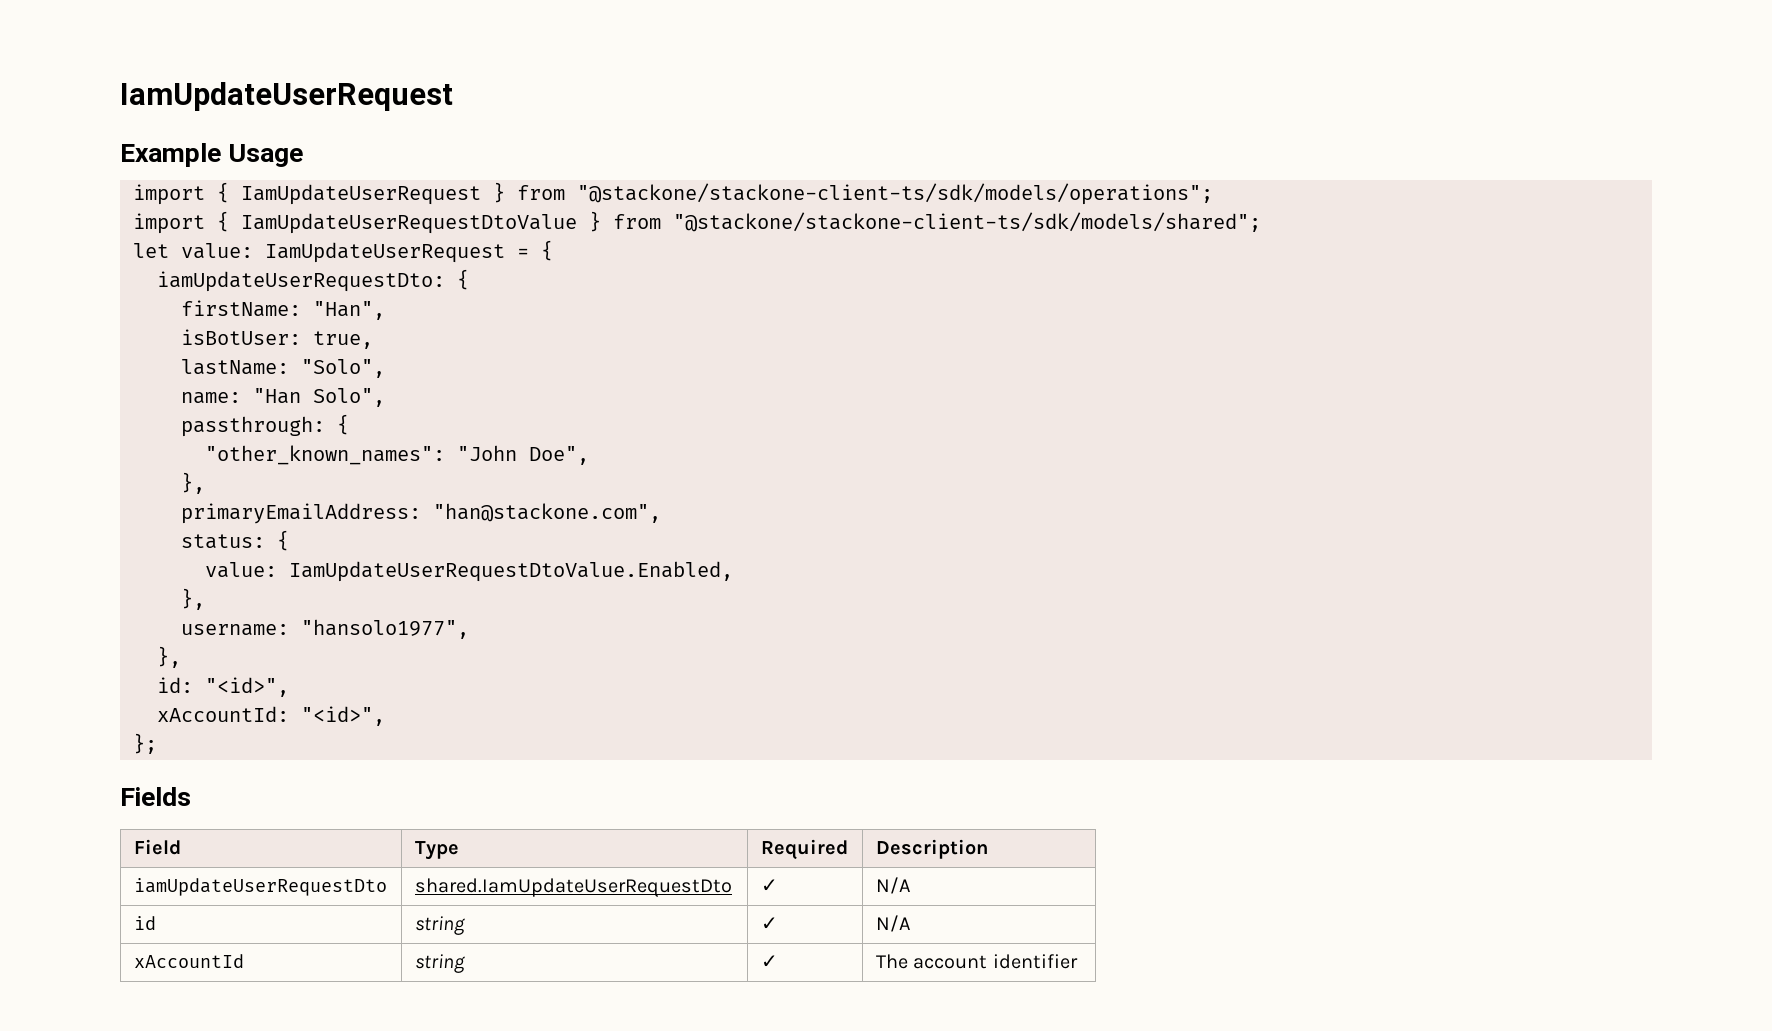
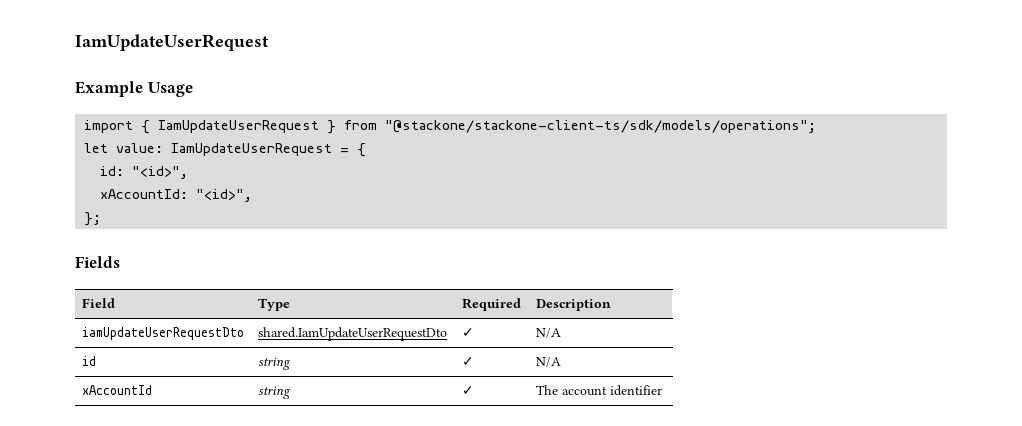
[133,211,1262,234] // import { IamUpdateUserRequestDtoValue } from "@stackone/stackone-client-ts/sdk/models/shared"; -> (817, 126) none
[157,269,470,292] [181,300,386,320] [181,329,374,349] [181,359,386,378] [181,388,386,407] [181,414,350,437] [205,445,590,465] [181,472,206,494] [181,503,662,524] [181,530,290,551] [205,561,734,582] [181,588,206,610] [181,619,470,639] [157,646,182,668] // iamUpdateUserRequestDto: { // firstName: "Han", // isBotUser: true, // lastName: "Solo", // name: "Han Solo", // passthrough: { // "other_known_names": "John Doe", // }, // primaryEmailAddress: "han@stackone.com", // status: { // value: IamUpdateUserRequestDtoValue.Enabled, // }, // username: "hansolo1977", // }, -> (367, 150) none

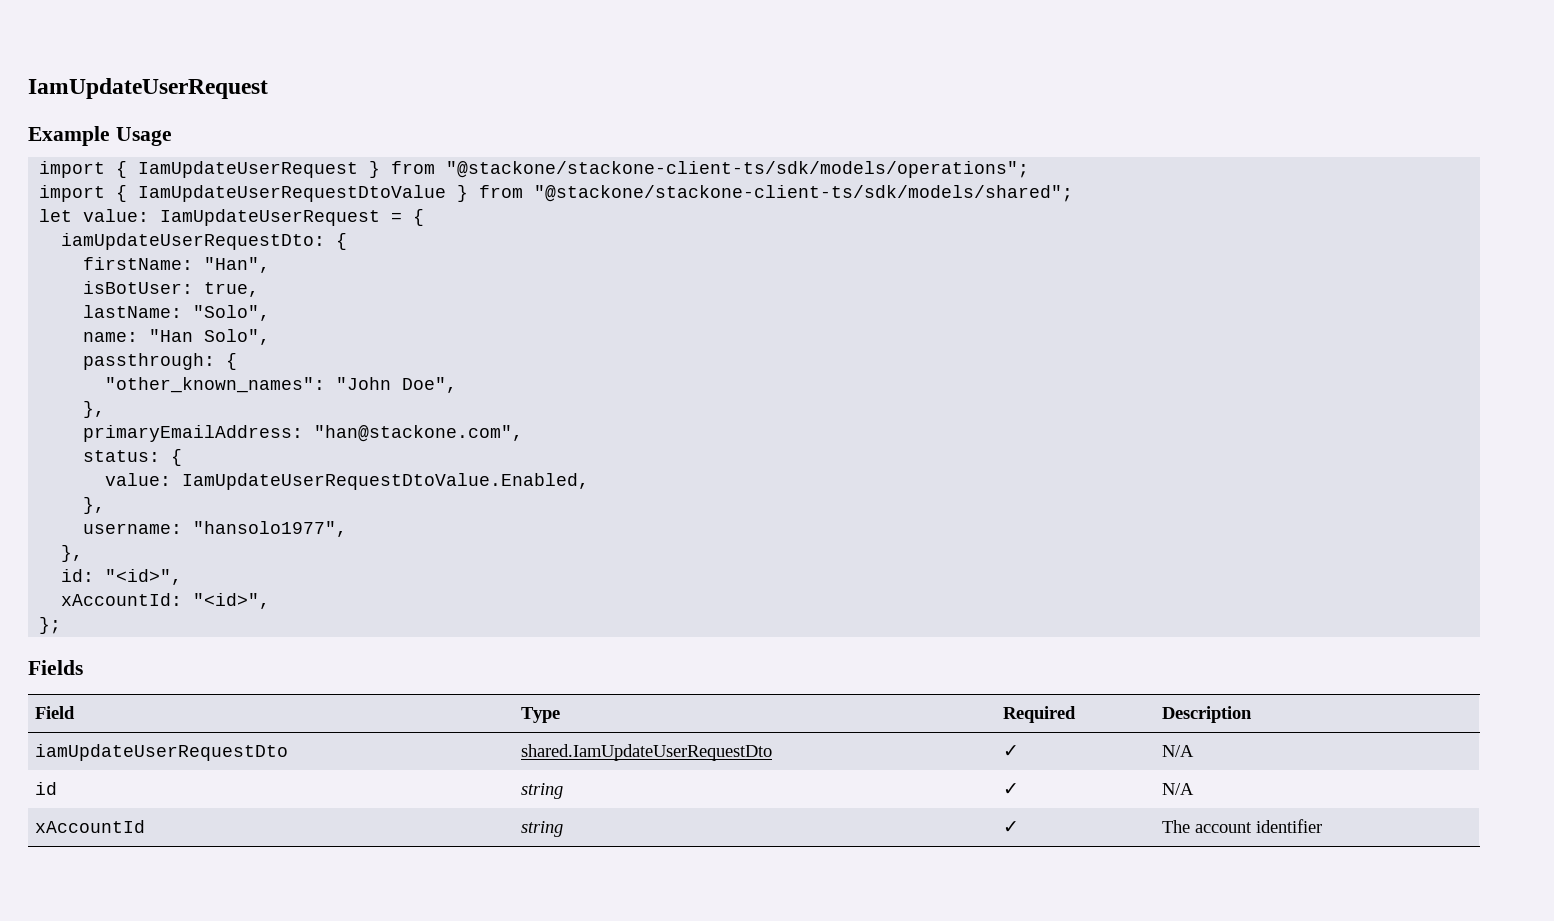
(817, 126) none -> [39,185,1074,202] // import { IamUpdateUserRequestDtoValue } from "@stackone/stackone-client-ts/sdk/models/shared";
(367, 150) none -> [61,233,348,250] [83,257,271,273] [83,281,260,297] [83,305,271,321] [83,329,271,345] [83,353,238,370] [105,377,458,393] [83,401,106,418] [83,425,524,442] [83,449,183,466] [105,473,590,490] [83,497,106,514] [83,521,348,537] [61,545,84,562] // iamUpdateUserRequestDto: { // firstName: "Han", // isBotUser: true, // lastName: "Solo", // name: "Han Solo", // passthrough: { // "other_known_names": "John Doe", // }, // primaryEmailAddress: "han@stackone.com", // status: { // value: IamUpdateUserRequestDtoValue.Enabled, // }, // username: "hansolo1977", // },

